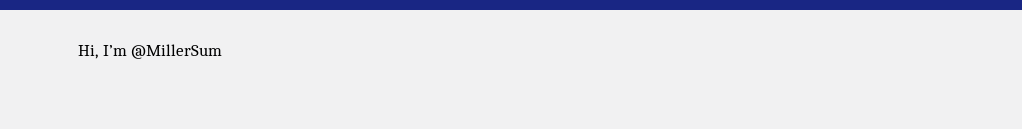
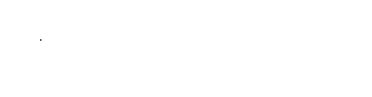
[78,44,223,59] Hi, I’m @MillerSum -> [39,39,42,41] .

